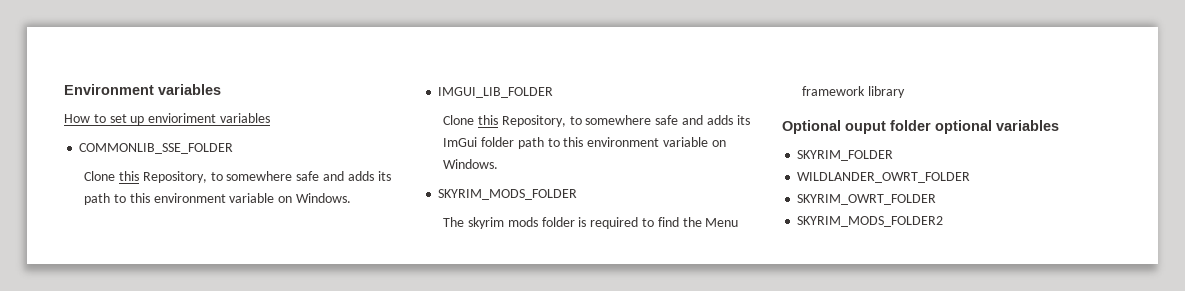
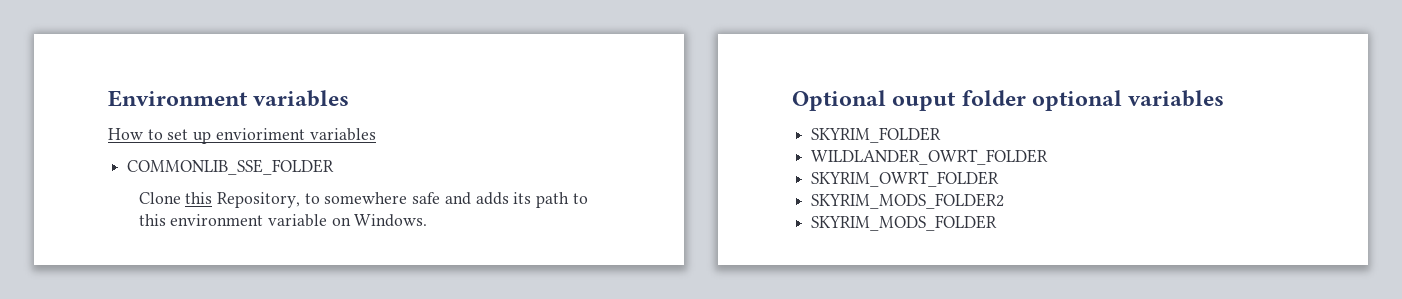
[438,87,554,98] [443,115,750,127] [443,137,726,149] [443,159,499,169] [438,189,578,200] [443,217,739,229] [802,86,906,98] // IMGUI_LIB_FOLDER // Clone this Repository, to somewhere safe and adds its ImGui folder path to this environment variable on Windows. // SKYRIM_MODS_FOLDER // The skyrim mods folder is required to find the Menu framework library -> (428, 220) none
(944, 221) none -> [811,215,998,231] // SKYRIM_MODS_FOLDER

